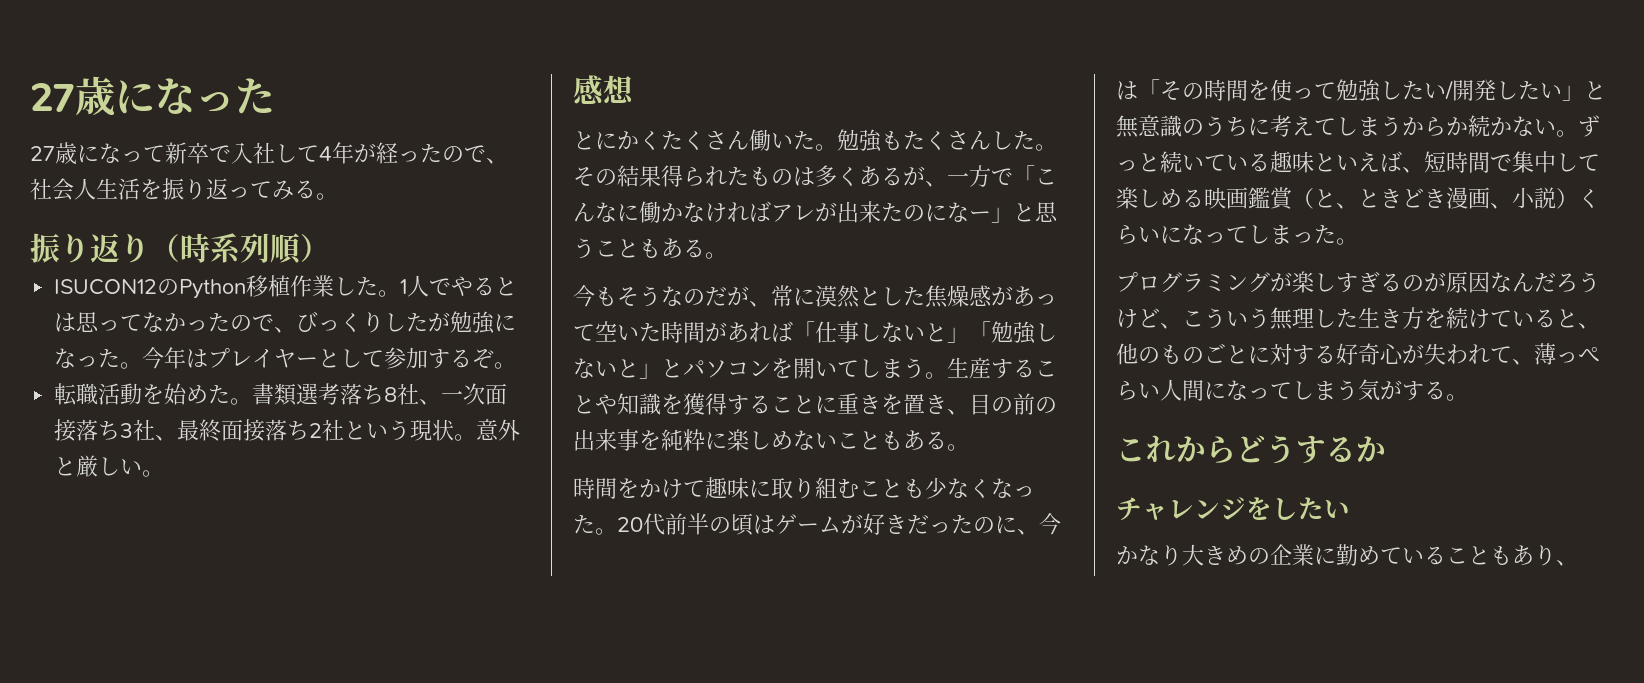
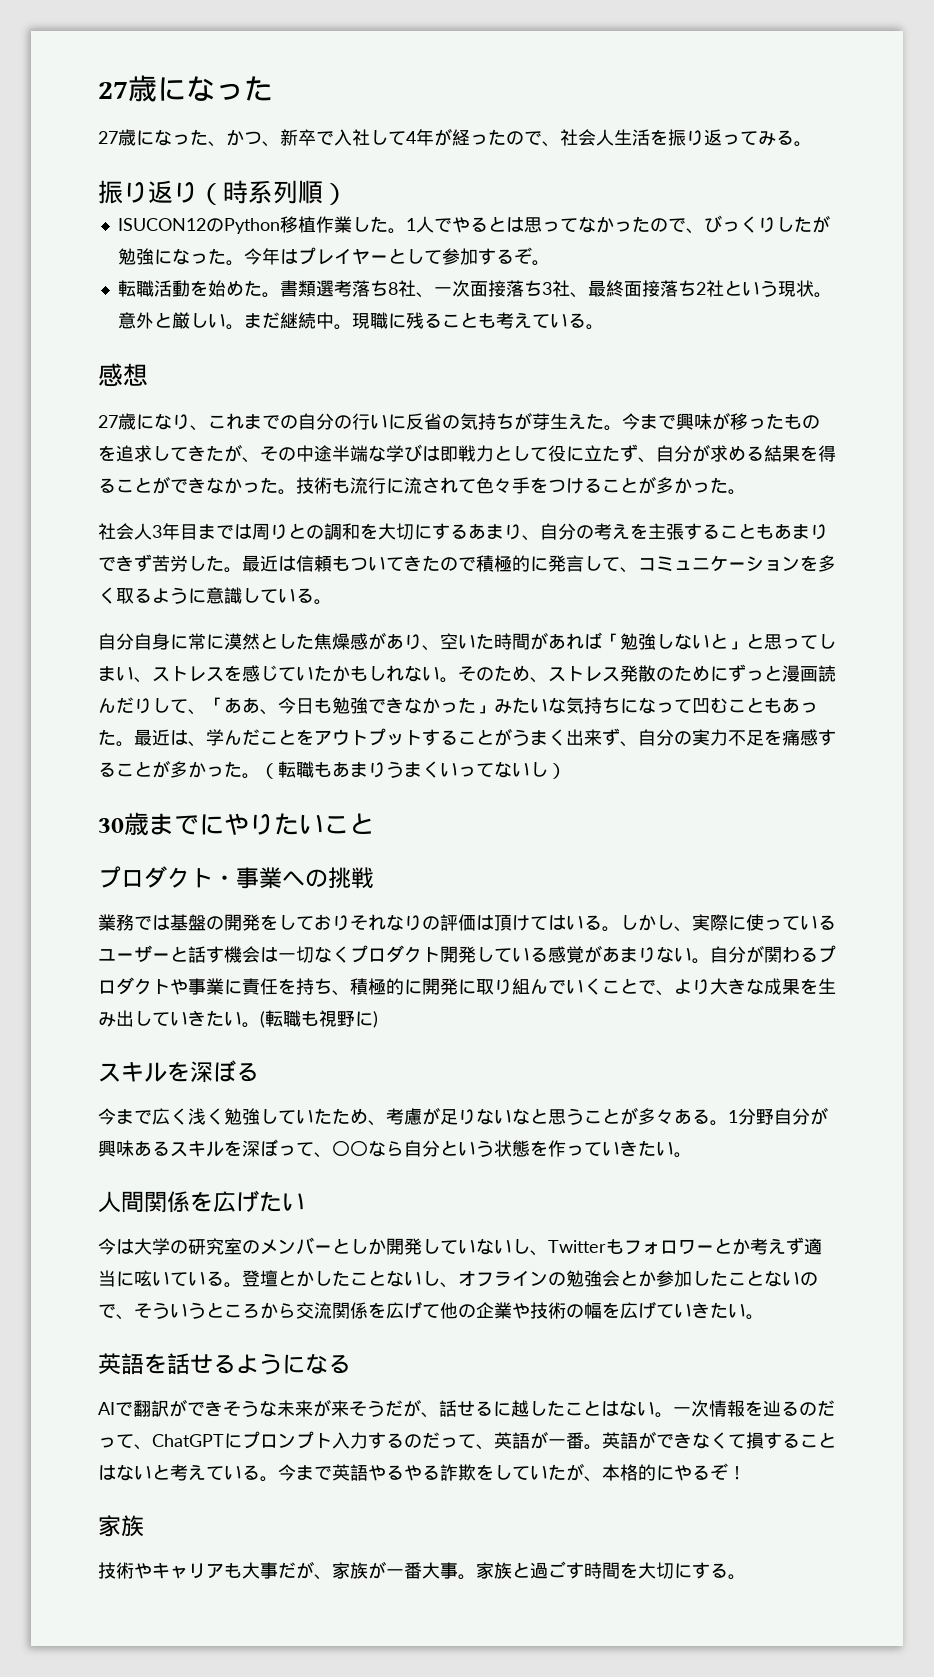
[143,145,165,162] て -> [190,129,280,147] た、かつ、
[573,75,635,105] [573,129,1057,152] [573,165,1057,187] [573,201,1058,223] [573,238,727,259] [573,285,771,307] // 感想 // とにかくたくさん働いた。勉強もたくさんした。その結果得られたものは多くあるが、一方で「こんなに働かなければアレが出来たのになー」と思うこともある。 // 今もそうなのだが、 -> [243,312,604,330] [98,363,148,387] [98,412,820,431] [98,444,836,463] [98,476,746,495] [98,523,828,541] [98,554,836,573] [98,587,332,605] [98,633,188,650] まだ継続中。現職に残ることも考えている。 // 感想 // 27歳になり、これまでの自分の行いに反省の気持ちが芽生えた。今まで興味が移ったものを追求してきたが、その中途半端な学びは即戦力として役に立たず、自分が求める結果を得ることができなかった。技術も流行に流されて色々手をつけることが多かった。 // 社会人3年目までは周りとの調和を大切にするあまり、自分の考えを主張することもあまりできず苦労した。最近は信頼もついてきたので積極的に発言して、コミュニケーションを多く取るように意識している。 // 自分自身に
[1035,294,1057,305] [573,324,595,341] って -> [404,634,440,651] り、
[815,321,1057,344] [573,357,1057,379] [573,393,1057,415] [573,429,969,451] [573,477,1035,499] [573,513,1061,536] [1116,79,1606,102] [1116,115,1600,138] [1116,151,1600,173] [1116,187,1600,210] [1116,224,1358,245] [1116,271,1600,293] [1116,307,1600,330] [1116,343,1600,365] [1116,379,1468,401] [1116,435,1386,464] [1116,497,1350,521] [1116,544,1578,566] 仕事しないと」「勉強しないと」とパソコンを開いてしまう。生産することや知識を獲得することに重きを置き、目の前の出来事を純粋に楽しめないこともある。 // 時間をかけて趣味に取り組むことも少なくなった。20代前半の頃はゲームが好きだったのに、今は「その時間を使って勉強したい/開発したい」と無意識のうちに考えてしまうからか続かない。ずっと続いている趣味といえば、短時間で集中して楽しめる映画鑑賞（と、ときどき漫画、小説）くらいになってしまった。 // プログラミングが楽しすぎるのが原因なんだろうけど、こういう無理した生き方を続けていると、他のものごとに対する好奇心が失われて、薄っぺらい人間になってしまう気がする。 // これからどうするか // チャレンジをしたい // かなり大きめの企業に勤めていることもあり、 -> [620,633,836,650] [98,664,836,683] [98,697,818,715] [98,728,836,747] [98,760,566,779] [98,812,374,836] [98,866,374,889] [98,914,836,932] [98,945,836,964] [98,977,836,996] [98,1010,378,1028] [98,1060,259,1083] [98,1107,828,1126] [98,1139,692,1158] [98,1190,305,1213] [98,1237,822,1256] [98,1270,818,1288] [98,1301,764,1320] [98,1353,351,1375] [98,1399,835,1418] [98,1431,836,1450] [98,1463,746,1482] [98,1515,144,1537] [98,1561,746,1580] 勉強しないと」と思ってしまい、ストレスを感じていたかもしれない。そのため、ストレス発散のためにずっと漫画読んだりして、「ああ、今日も勉強できなかった」みたいな気持ちになって凹むこともあった。最近は、学んだことをアウトプットすることがうまく出来ず、自分の実力不足を痛感することが多かった。（転職もあまりうまくいってないし） // 30歳までにやりたいこと // プロダクト・事業への挑戦 // 業務では基盤の開発をしておりそれなりの評価は頂けてはいる。しかし、実際に使っているユーザーと話す機会は一切なくプロダクト開発している感覚があまりない。自分が関わるプロダクトや事業に責任を持ち、積極的に開発に取り組んでいくことで、より大きな成果を生み出していきたい。(転職も視野に) // スキルを深ぼる // 今まで広く浅く勉強していたため、考慮が足りないなと思うことが多々ある。1分野自分が興味あるスキルを深ぼって、〇〇なら自分という状態を作っていきたい。 // 人間関係を広げたい // 今は大学の研究室のメンバーとしか開発していないし、Twitterもフォロワーとか考えず適当に呟いている。登壇とかしたことないし、オフラインの勉強会とか参加したことないので、そういうところから交流関係を広げて他の企業や技術の幅を広げていきたい。 // 英語を話せるようになる // AIで翻訳ができそうな未来が来そうだが、話せるに越したことはない。一次情報を辿るのだって、ChatGPTにプロンプト入力するのだって、英語が一番。英語ができなくて損することはないと考えている。今まで英語やるやる詐欺をしていたが、本格的にやるぞ！ // 家族 // 技術やキャリアも大事だが、家族が一番大事。家族と過ごす時間を大切にする。

